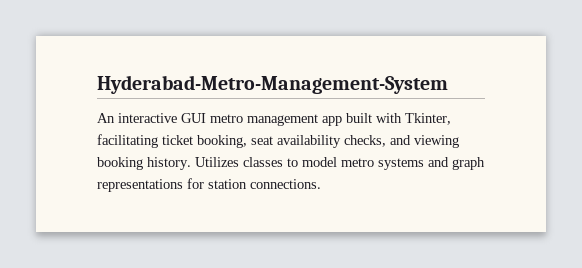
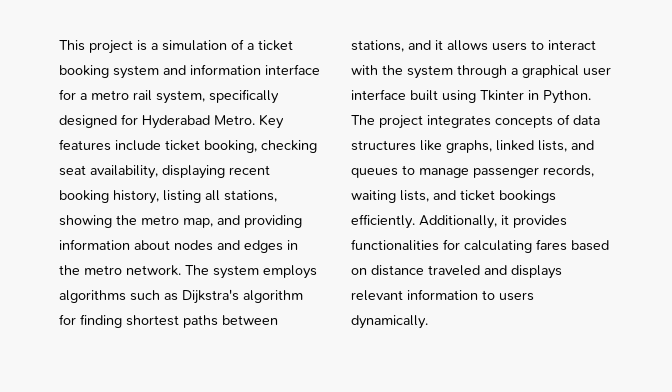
[97,75,448,94] [97,113,451,126] [97,134,459,148] [97,157,485,170] [97,178,321,192] Hyderabad-Metro-Management-System // An interactive GUI metro management app built with Tkinter, facilitating ticket booking, seat availability checks, and viewing booking history. Utilizes classes to model metro systems and graph representations for station connections. -> [59,39,293,54] [59,64,320,79] [59,89,279,104] [59,114,284,129] [59,139,317,153] [59,165,270,179] [59,190,277,204] [59,215,302,228] [59,239,298,253] [59,265,317,279] [59,289,303,304] [59,314,278,328] [351,40,596,52] [351,65,611,79] [351,89,591,104] [351,114,600,129] [351,140,594,153] [351,165,594,178] [351,190,556,203] [351,214,567,229] [351,239,609,253] [351,265,562,279] [351,289,534,301] [351,315,428,329] This project is a simulation of a ticket booking system and information interface for a metro rail system, specifically designed for Hyderabad Metro. Key features include ticket booking, checking seat availability, displaying recent booking history, listing all stations, showing the metro map, and providing information about nodes and edges in the metro network. The system employs algorithms such as Dijkstra's algorithm for finding shortest paths between stations, and it allows users to interact with the system through a graphical user interface built using Tkinter in Python. The project integrates concepts of data structures like graphs, linked lists, and queues to manage passenger records, waiting lists, and ticket bookings efficiently. Additionally, it provides functionalities for calculating fares based on distance traveled and displays relevant information to users dynamically.

